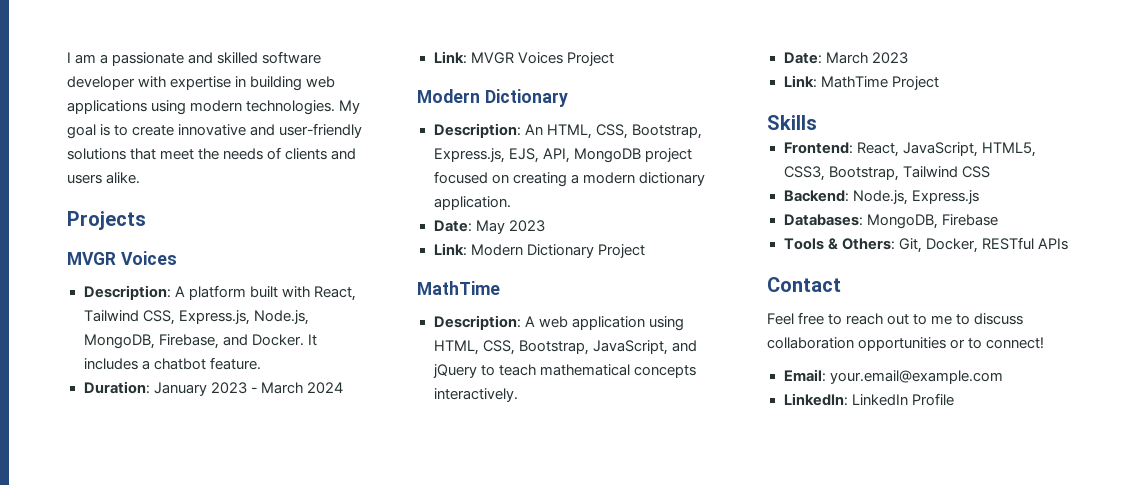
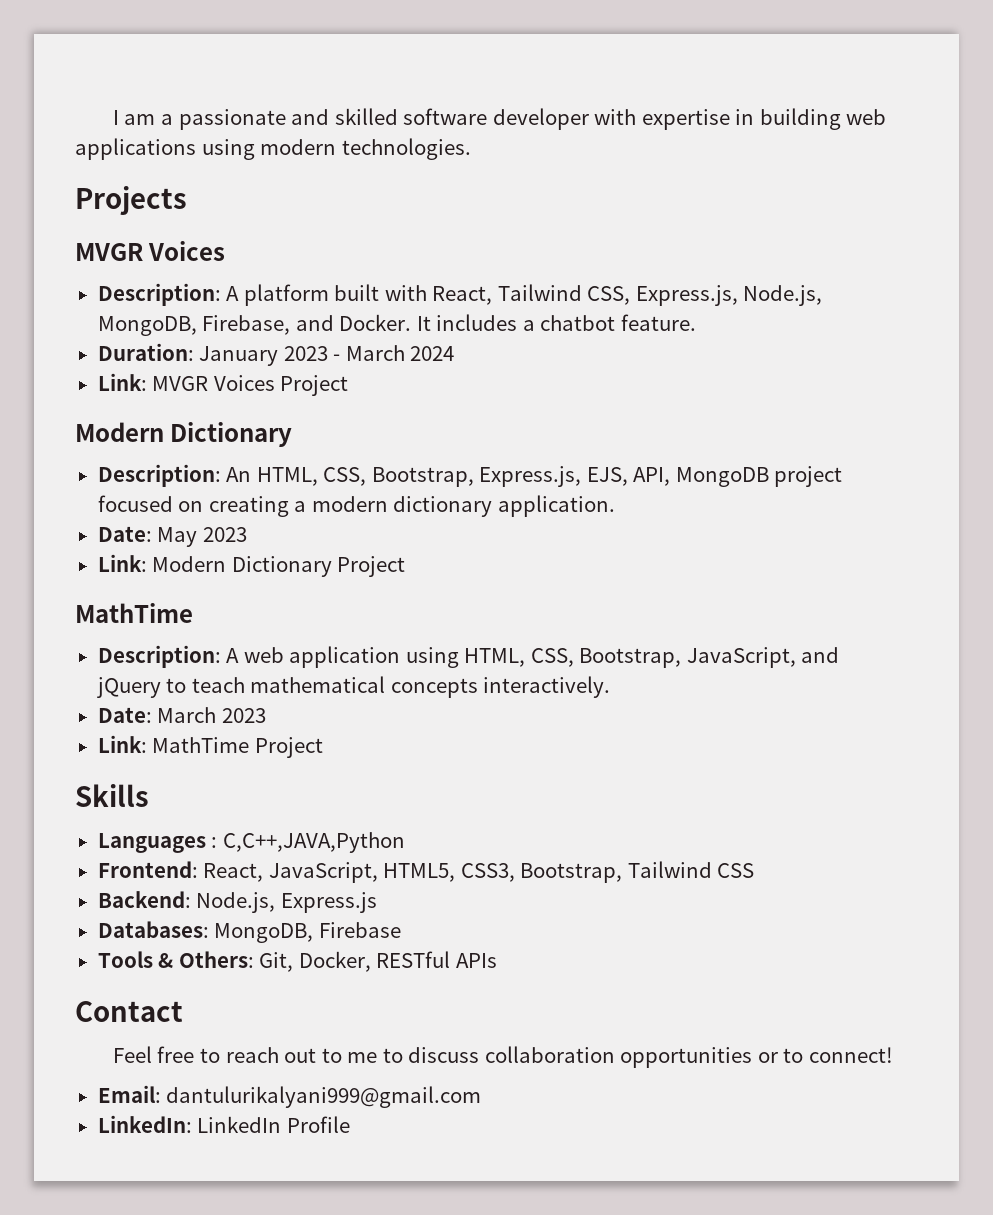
[339,100,361,114] [67,123,363,139] [67,147,357,160] [67,172,141,184] My goal is to create innovative and user-friendly solutions that meet the needs of clients and users alike. -> (471, 149) none
(817, 122) none -> [97,832,405,853] // Languages : C,C++,JAVA,Python
[829,370,1003,384] your.email@example.com -> [166,1086,482,1108] dantulurikalyani999@gmail.com

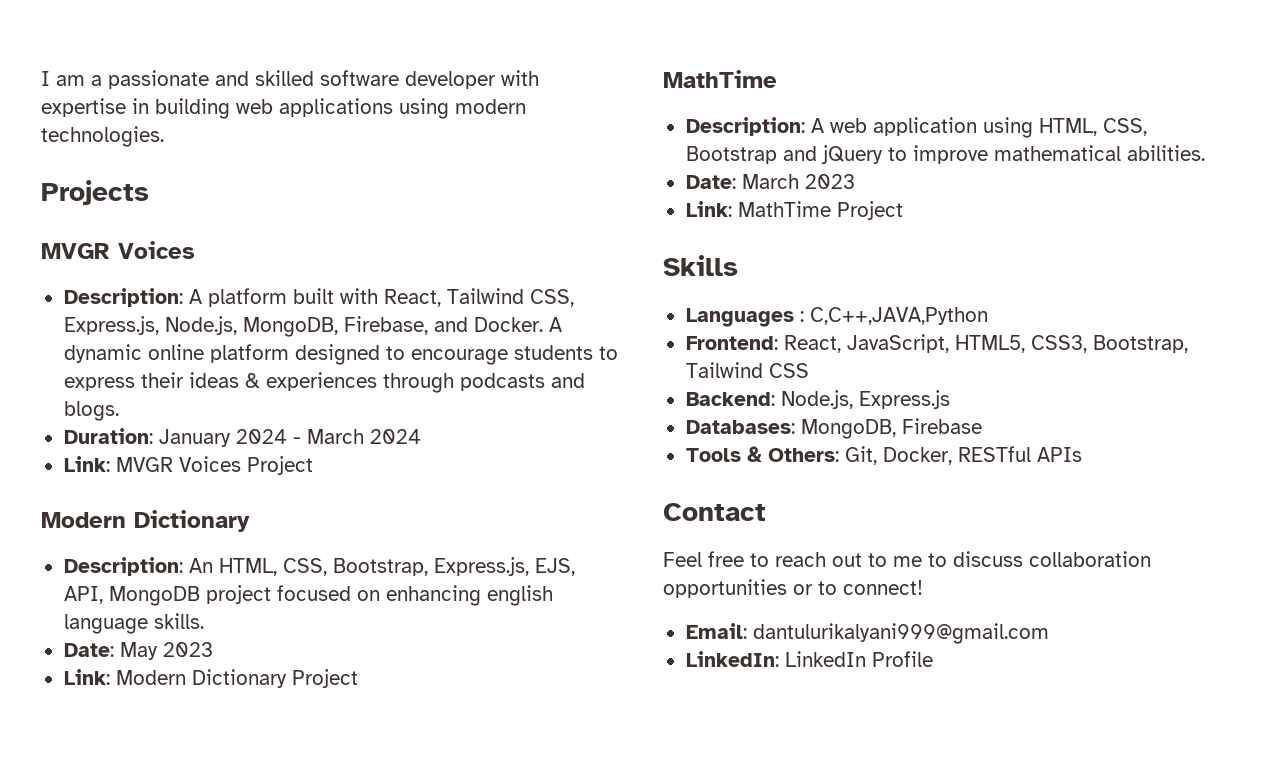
[416,314,696,331] It includes a chatbot feature. -> [548,317,562,332] [63,344,618,365] [63,372,585,393] [63,401,119,421] A dynamic online platform designed to encourage students to express their ideas & experiences through podcasts and blogs.
[283,346,328,361] 2023 -> [235,429,287,444] 2024
[208,495,615,517] creating a modern dictionary application. -> [385,585,553,606] [63,613,204,634] enhancing english language skills.
[579,647,796,668] Bootstrap, JavaScript, -> [685,146,777,164] Bootstrap
[191,676,611,698] teach mathematical concepts interactively. -> [912,145,1205,164] improve mathematical abilities.

